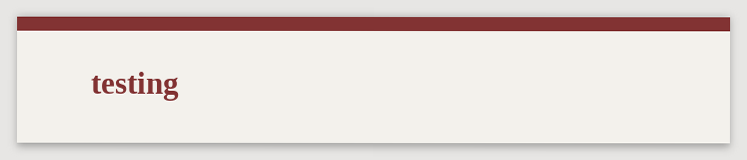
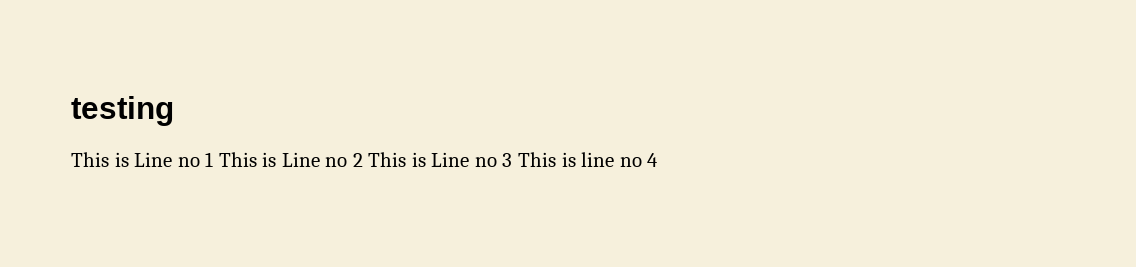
(180, 86) none -> [71,152,659,167] // This is Line no 1 This is Line no 2 This is Line no 3 This is line no 4

